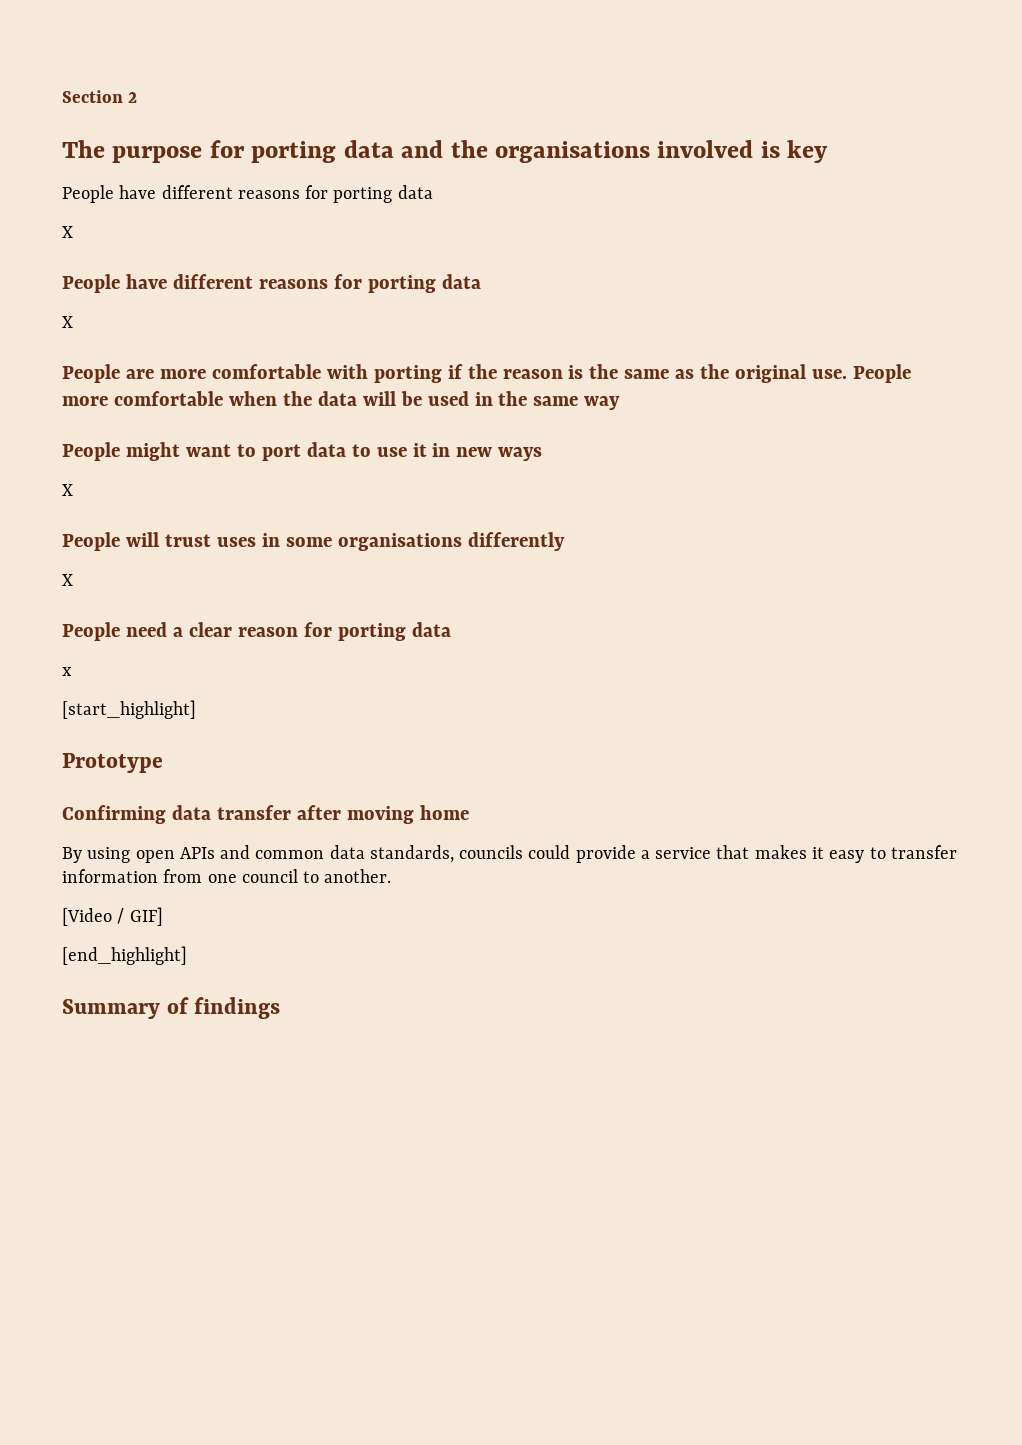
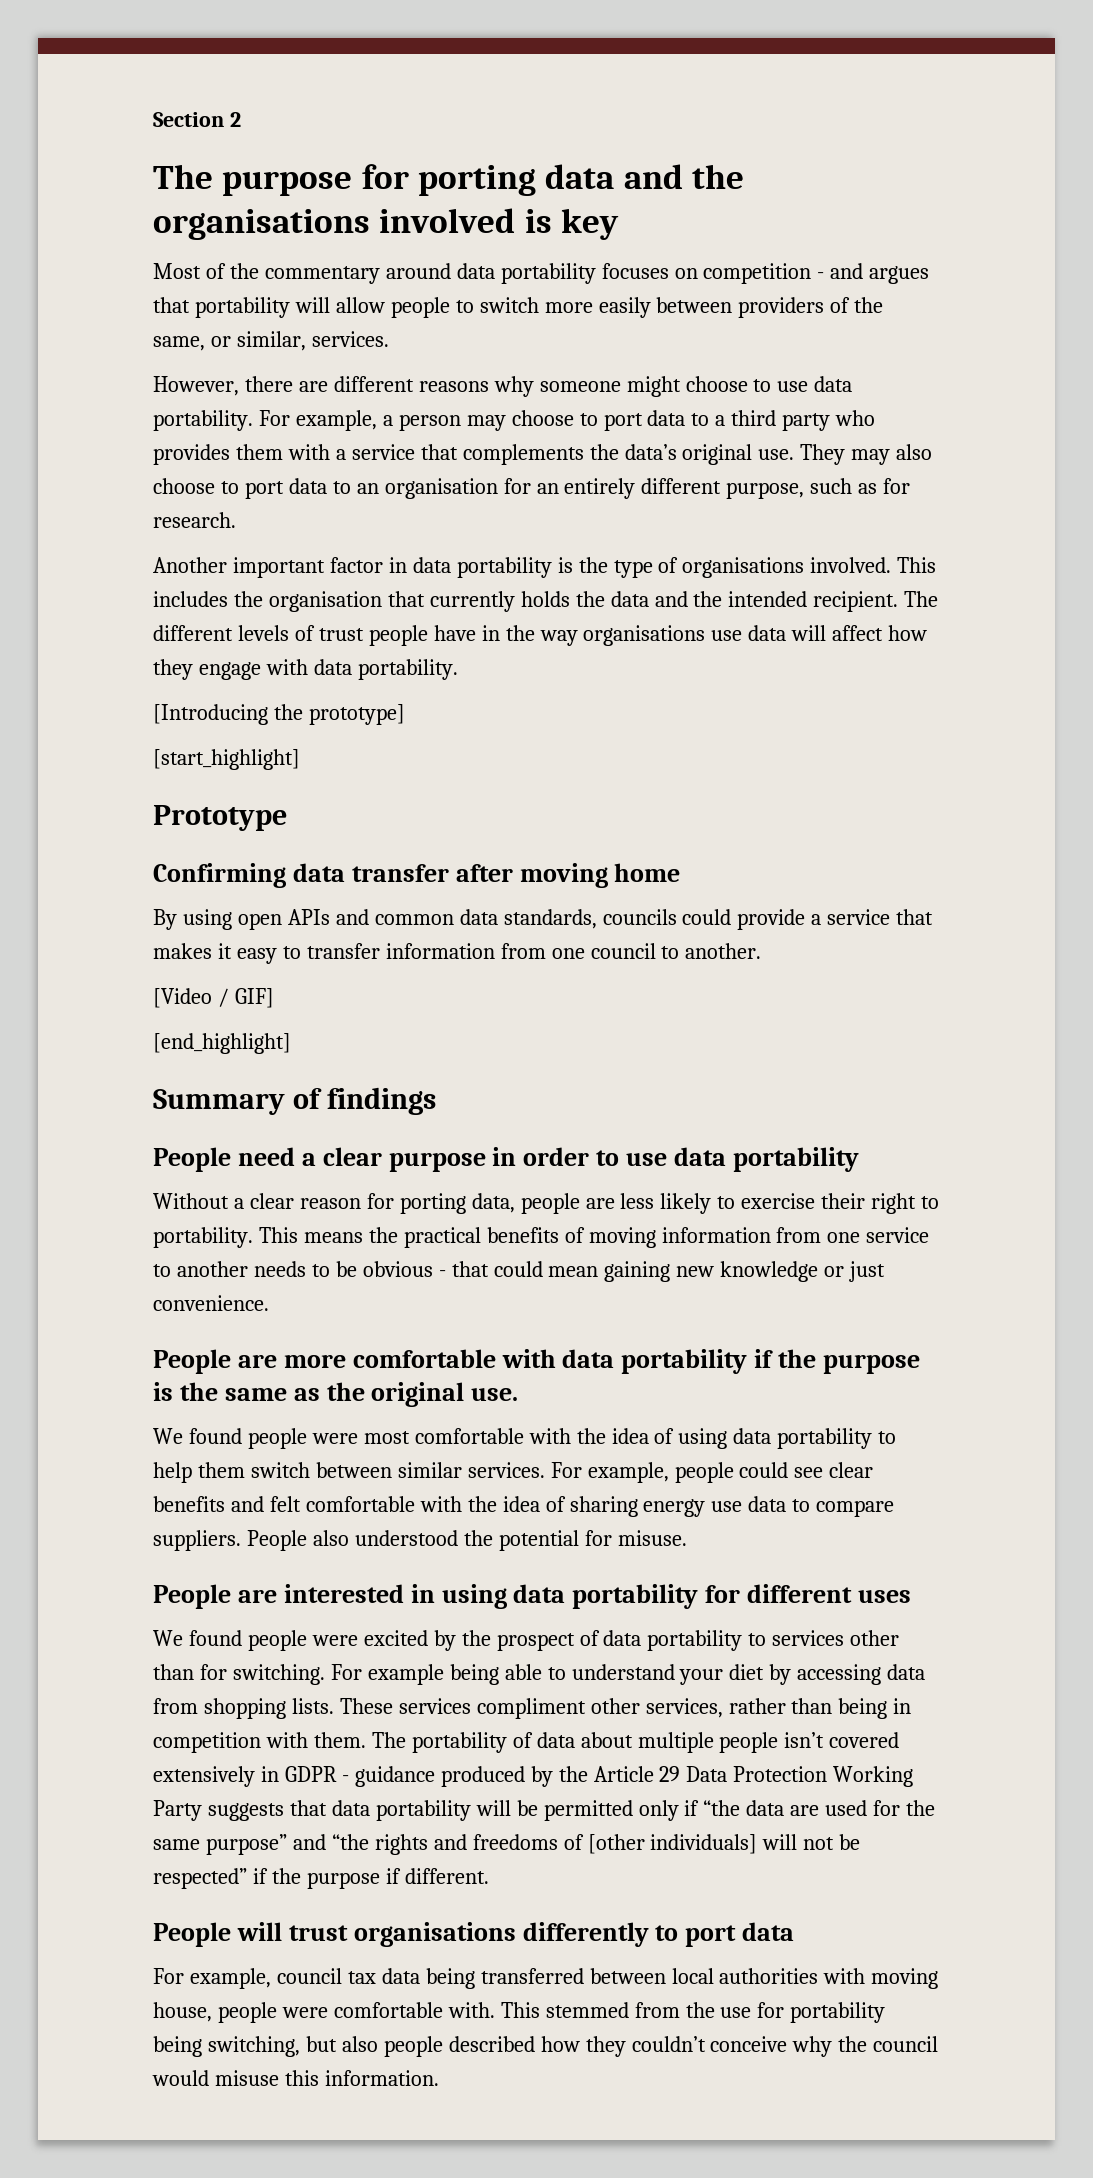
[62,185,433,203] [62,226,73,238] [62,274,481,293] [62,316,73,328] [62,364,912,383] [62,391,621,410] [62,442,543,461] [62,484,73,496] [62,532,565,551] [62,574,73,586] [62,622,451,641] [62,667,72,676] People have different reasons for porting data // X // People have different reasons for porting data // X // People are more comfortable with porting if the reason is the same as the original use. People more comfortable when the data will be used in the same way // People might want to port data to use it in new ways // X // People will trust uses in some organisations differently // X // People need a clear reason for porting data // x -> [153,263,930,284] [153,297,884,318] [153,331,389,351] [153,376,853,397] [153,410,876,431] [153,444,933,465] [153,478,911,499] [153,512,236,528] [153,557,937,578] [153,591,939,612] [153,625,928,646] [153,659,458,680] [153,704,405,725] Most of the commentary around data portability focuses on competition - and argues that portability will allow people to switch more easily between providers of the same, or similar, services. // However, there are different reasons why someone might choose to use data portability. For example, a person may choose to port data to a third party who provides them with a service that complements the data’s original use. They may also choose to port data to an organisation for an entirely different purpose, such as for research. // Another important factor in data portability is the type of organisations involved. This includes the organisation that currently holds the data and the intended recipient. The different levels of trust people have in the way organisations use data will affect how they engage with data portability. // [Introducing the prototype]
(281, 1008) none -> [153,1147,859,1172] [153,1193,940,1214] [153,1227,930,1248] [153,1261,886,1282] [153,1295,269,1311] [153,1349,920,1374] [153,1382,519,1407] [153,1428,897,1449] [153,1462,874,1483] [153,1496,895,1517] [153,1530,687,1551] [153,1584,911,1609] [153,1630,900,1651] [153,1664,926,1685] [153,1698,912,1719] [153,1732,900,1753] [153,1766,914,1787] [153,1800,936,1821] [153,1834,861,1855] [153,1868,489,1889] [153,1922,795,1947] [153,1968,939,1989] [153,2002,886,2023] [153,2036,939,2057] [152,2070,439,2086] // People need a clear purpose in order to use data portability // Without a clear reason for porting data, people are less likely to exercise their right to portability. This means the practical benefits of moving information from one service to another needs to be obvious - that could mean gaining new knowledge or just convenience. // People are more comfortable with data portability if the purpose is the same as the original use. // We found people were most comfortable with the idea of using data portability to help them switch between similar services. For example, people could see clear benefits and felt comfortable with the idea of sharing energy use data to compare suppliers. People also understood the potential for misuse. // People are interested in using data portability for different uses // We found people were excited by the prospect of data portability to services other than for switching. For example being able to understand your diet by accessing data from shopping lists. These services compliment other services, rather than being in competition with them. The portability of data about multiple people isn’t covered extensively in GDPR - guidance produced by the Article 29 Data Protection Working Party suggests that data portability will be permitted only if “the data are used for the same purpose” and “the rights and freedoms of [other individuals] will not be respected” if the purpose if different. // People will trust organisations differently to port data // For example, council tax data being transferred between local authorities with moving house, people were comfortable with. This stemmed from the use for portability being switching, but also people described how they couldn’t conceive why the council would misuse this information.

